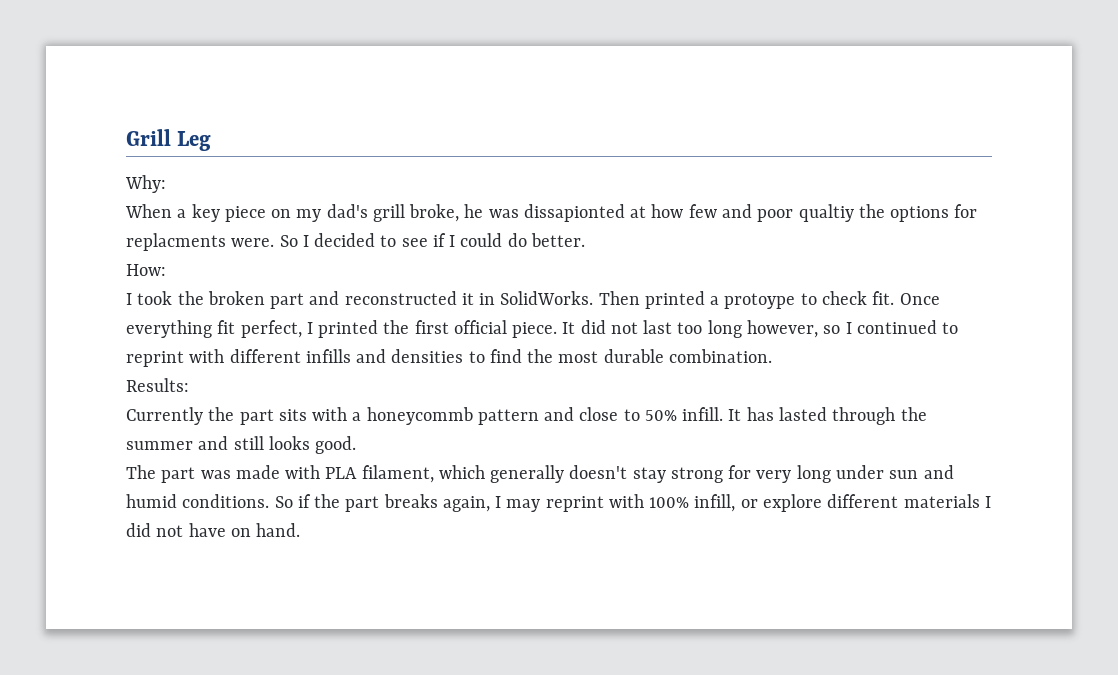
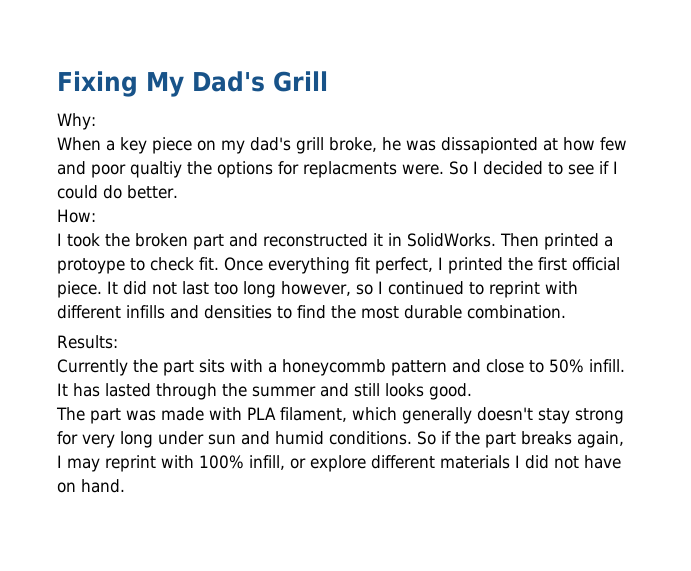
(126, 137) none -> [57,71,265,97] Fixing My Dad's
[177,131,212,151] Leg -> (328, 81) none

